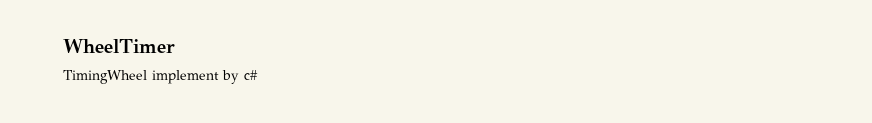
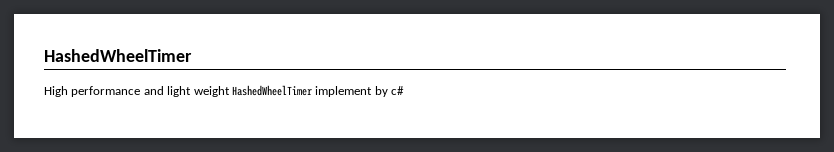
[63,39,175,53] [63,70,147,84] WheelTimer // TimingWheel -> [44,49,192,62] [44,85,312,97] HashedWheelTimer // High performance and light weight HashedWheelTimer

